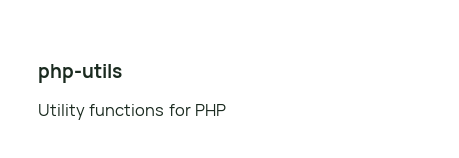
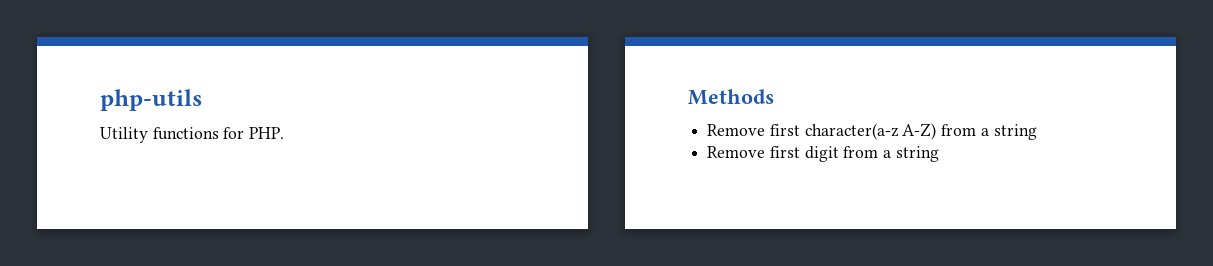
[195,104,227,116] PHP -> [249,127,285,139] [688,89,774,105] [707,123,1037,140] [707,146,939,162] PHP. // Methods // Remove first character(a-z A-Z) from a string // Remove first digit from a string

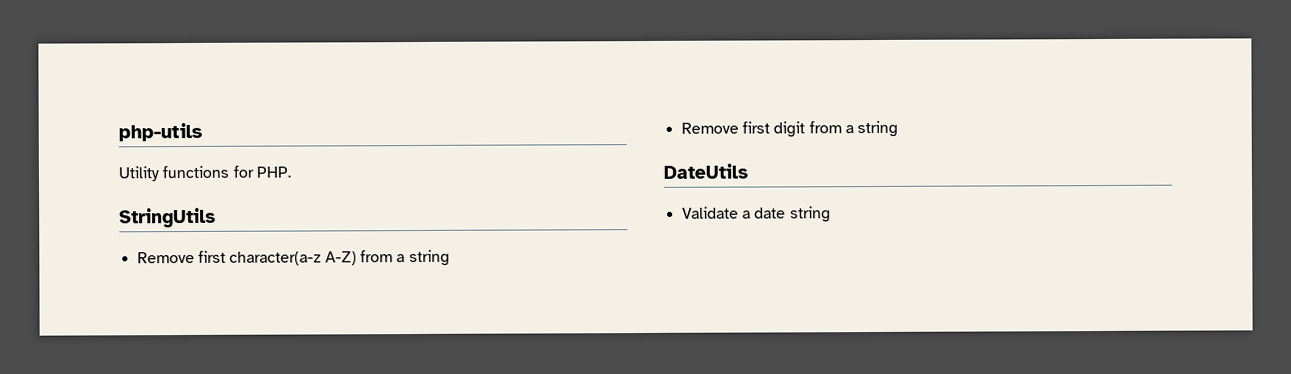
[688,89,774,105] Methods -> [119,207,216,229] StringUtils
(939, 154) none -> [663,163,748,179] [681,206,831,223] // DateUtils // Validate a date string

